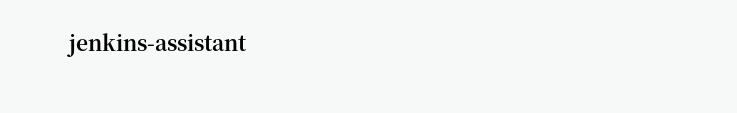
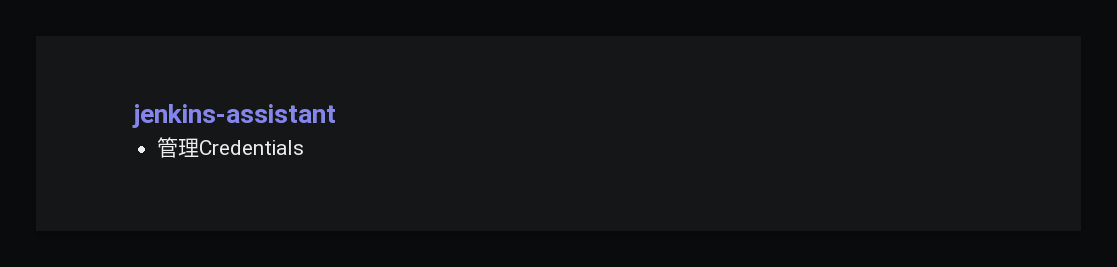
(247, 45) none -> [157,137,305,158] // 管理Credentials

